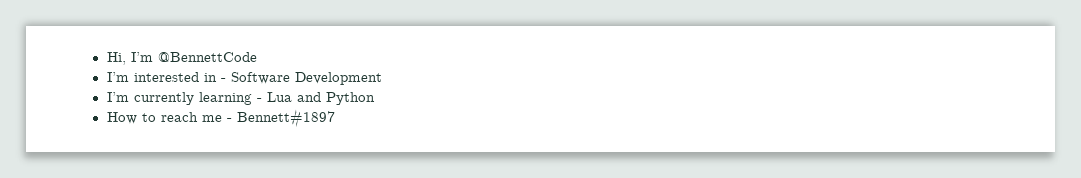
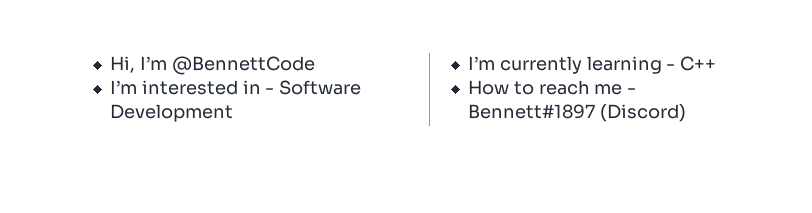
[266,92,375,105] Lua and Python -> [680,56,717,71] C++
(335, 118) none -> [599,104,686,122] (Discord)

